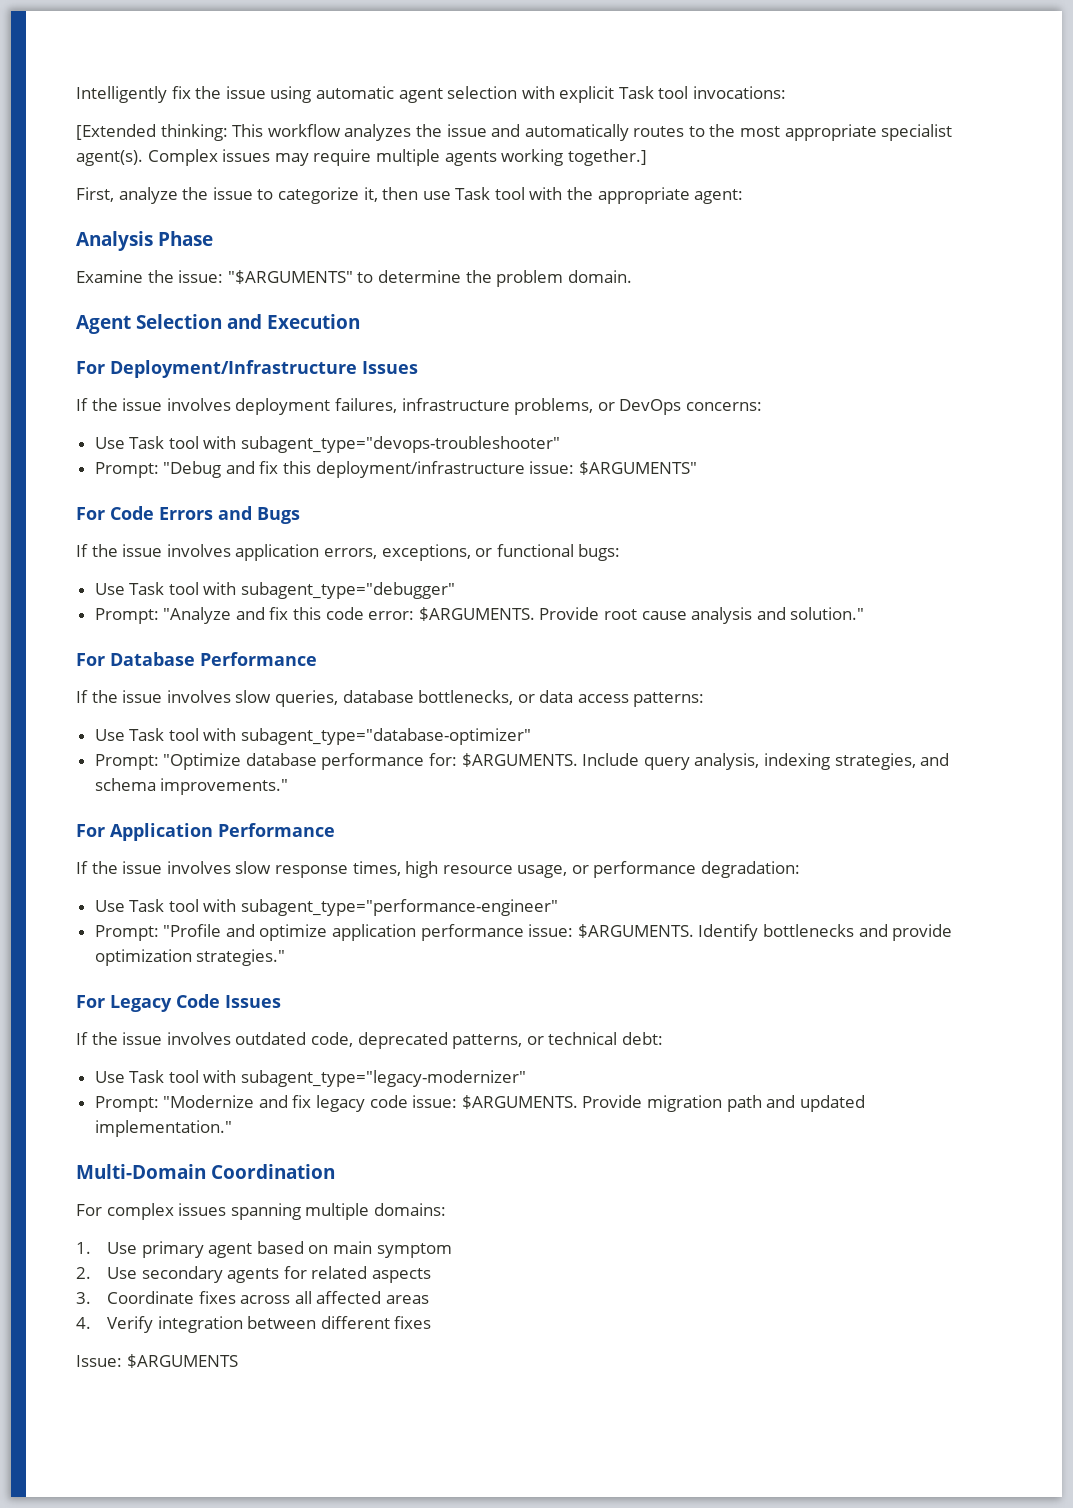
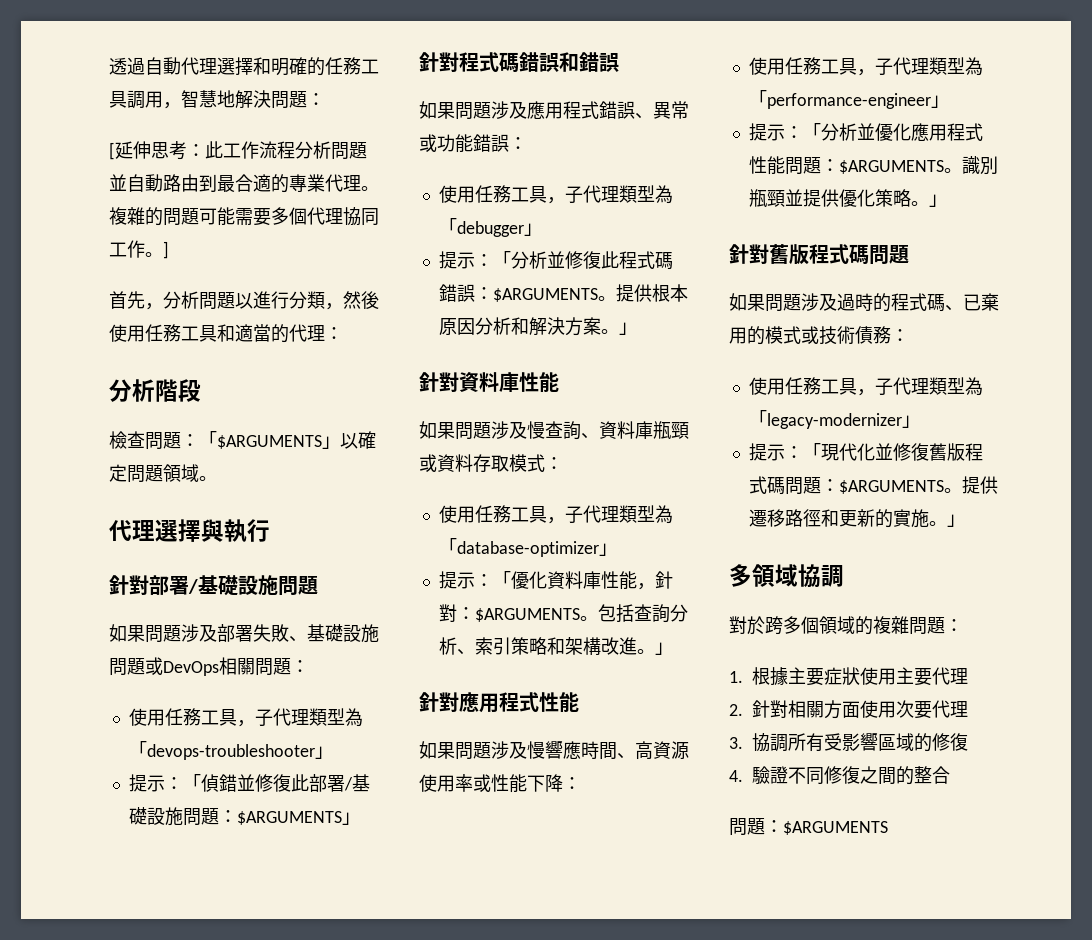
[76,86,787,103] [76,124,953,141] [76,149,647,166] [76,187,744,204] [76,231,213,251] [76,270,632,287] [76,314,360,334] [76,360,418,378] [76,398,762,415] [94,436,561,453] [94,461,697,478] [76,506,300,524] [76,544,621,561] [94,582,456,599] [94,607,865,624] [76,652,317,666] [76,690,705,707] [94,728,532,745] [94,753,950,770] [94,778,289,795] [76,823,335,841] [76,861,801,878] [94,899,559,916] [94,924,953,941] [94,949,286,966] [76,994,281,1012] [76,1032,663,1049] [94,1070,527,1087] [94,1095,865,1112] [94,1120,232,1137] [76,1164,335,1179] [76,1203,446,1220] [76,1241,452,1258] [76,1266,432,1283] [76,1291,430,1304] [76,1316,432,1333] [76,1355,122,1367] Intelligently fix the issue using automatic agent selection with explicit Task tool invocations: // [Extended thinking: This workflow analyzes the issue and automatically routes to the most appropriate specialist agent(s). Complex issues may require multiple agents working together.] // First, analyze the issue to categorize it, then use Task tool with the appropriate agent: // Analysis Phase // Examine the issue: "$ARGUMENTS" to determine the problem domain. // Agent Selection and Execution // For Deployment/Infrastructure Issues // If the issue involves deployment failures, infrastructure problems, or DevOps concerns: // Use Task tool with subagent_type="devops-troubleshooter" // Prompt: "Debug and fix this deployment/infrastructure issue: $ARGUMENTS" // For Code Errors and Bugs // If the issue involves application errors, exceptions, or functional bugs: // Use Task tool with subagent_type="debugger" // Prompt: "Analyze and fix this code error: $ARGUMENTS. Provide root cause analysis and solution." // For Database Performance // If the issue involves slow queries, database bottlenecks, or data access patterns: // Use Task tool with subagent_type="database-optimizer" // Prompt: "Optimize database performance for: $ARGUMENTS. Include query analysis, indexing strategies, and schema improvements." // For Application Performance // If the issue involves slow response times, high resource usage, or performance degradation: // Use Task tool with subagent_type="performance-engineer" // Prompt: "Profile and optimize application performance issue: $ARGUMENTS. Identify bottlenecks and provide optimization strategies." // For Legacy Code Issues // If the issue involves outdated code, deprecated patterns, or technical debt: // Use Task tool with subagent_type="legacy-modernizer" // Prompt: "Modernize and fix legacy code issue: $ARGUMENTS. Provide migration path and updated implementation." // Multi-Domain Coordination // For complex issues spanning multiple domains: // 1. Use primary agent based on main symptom // 2. Use secondary agents for related aspects // 3. Coordinate fixes across all affected areas // 4. Verify integration between different fixes // Issue: -> [109,57,379,76] [109,90,325,109] [109,141,367,160] [109,174,379,193] [109,207,379,226] [109,240,169,259] [109,291,379,310] [109,324,343,343] [109,379,201,402] [109,431,376,450] [109,464,217,483] [109,519,270,543] [109,575,318,596] [109,624,379,643] [109,657,309,676] [128,708,363,727] [128,741,333,760] [128,774,370,792] [128,807,360,826] [419,52,619,73] [419,101,689,120] [419,134,527,153] [438,185,673,204] [438,218,542,237] [438,251,673,270] [438,284,688,302] [438,317,637,336] [419,372,559,393] [419,421,689,440] [419,454,563,472] [438,505,673,524] [438,538,617,557] [438,571,673,590] [438,604,688,623] [438,637,673,655] [419,692,579,713] [419,741,689,760] [419,774,581,793] [748,57,983,76] [748,90,949,109] [748,123,983,141] [748,156,998,175] [748,189,947,207] [729,244,909,265] [729,293,999,312] [729,326,909,345] [748,377,983,396] [748,410,920,429] [748,443,983,461] [748,476,998,495] [748,509,965,528] [729,564,844,588] [729,616,963,635] [729,667,968,686] [729,700,968,719] [729,733,968,752] [729,766,950,785] [729,818,783,836] 透過自動代理選擇和明確的任務工具調用，智慧地解決問題： // [延伸思考：此工作流程分析問題並自動路由到最合適的專業代理。複雜的問題可能需要多個代理協同工作。] // 首先，分析問題以進行分類，然後使用任務工具和適當的代理： // 分析階段 // 檢查問題：「$ARGUMENTS」以確定問題領域。 // 代理選擇與執行 // 針對部署/基礎設施問題 // 如果問題涉及部署失敗、基礎設施問題或DevOps相關問題： // 使用任務工具，子代理類型為「devops-troubleshooter」 // 提示：「偵錯並修復此部署/基礎設施問題：$ARGUMENTS」 // 針對程式碼錯誤和錯誤 // 如果問題涉及應用程式錯誤、異常或功能錯誤： // 使用任務工具，子代理類型為「debugger」 // 提示：「分析並修復此程式碼錯誤：$ARGUMENTS。提供根本原因分析和解決方案。」 // 針對資料庫性能 // 如果問題涉及慢查詢、資料庫瓶頸或資料存取模式： // 使用任務工具，子代理類型為「database-optimizer」 // 提示：「優化資料庫性能，針對：$ARGUMENTS。包括查詢分析、索引策略和架構改進。」 // 針對應用程式性能 // 如果問題涉及慢響應時間、高資源使用率或性能下降： // 使用任務工具，子代理類型為「performance-engineer」 // 提示：「分析並優化應用程式性能問題：$ARGUMENTS。識別瓶頸並提供優化策略。」 // 針對舊版程式碼問題 // 如果問題涉及過時的程式碼、已棄用的模式或技術債務： // 使用任務工具，子代理類型為「legacy-modernizer」 // 提示：「現代化並修復舊版程式碼問題：$ARGUMENTS。提供遷移路徑和更新的實施。」 // 多領域協調 // 對於跨多個領域的複雜問題： // 1.根據主要症狀使用主要代理 // 2.針對相關方面使用次要代理 // 3.協調所有受影響區域的修復 // 4.驗證不同修復之間的整合 // 問題：

